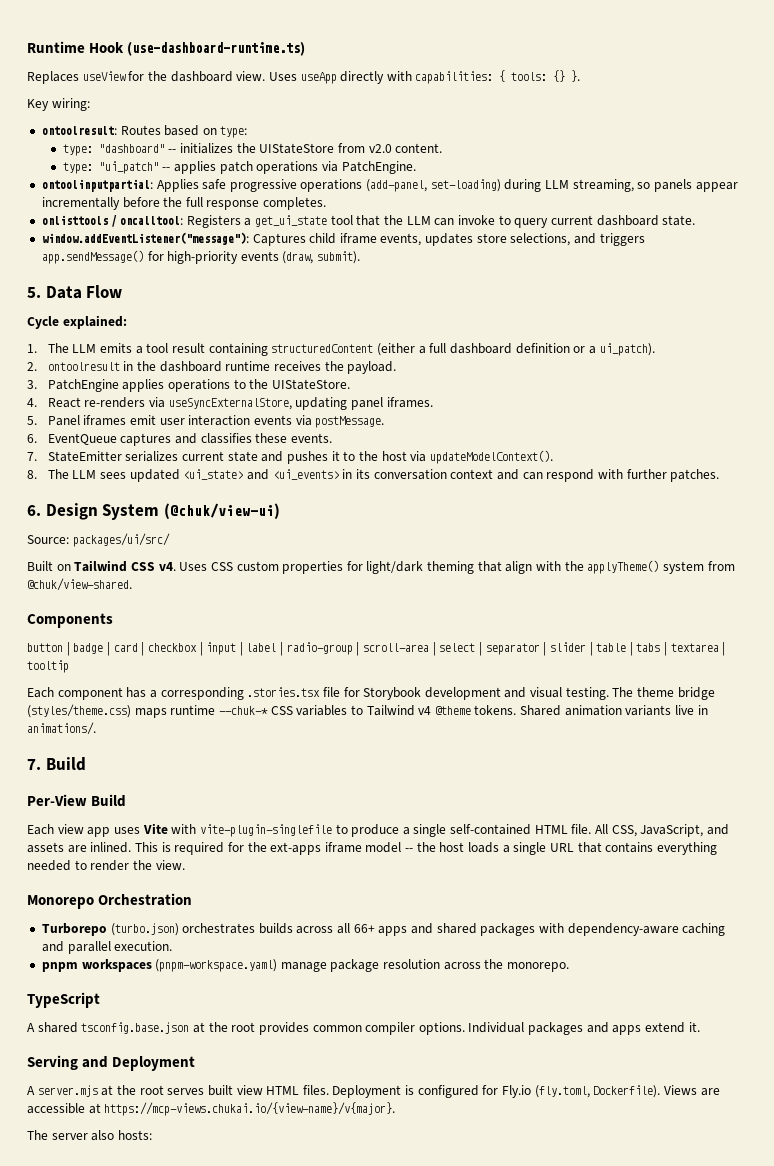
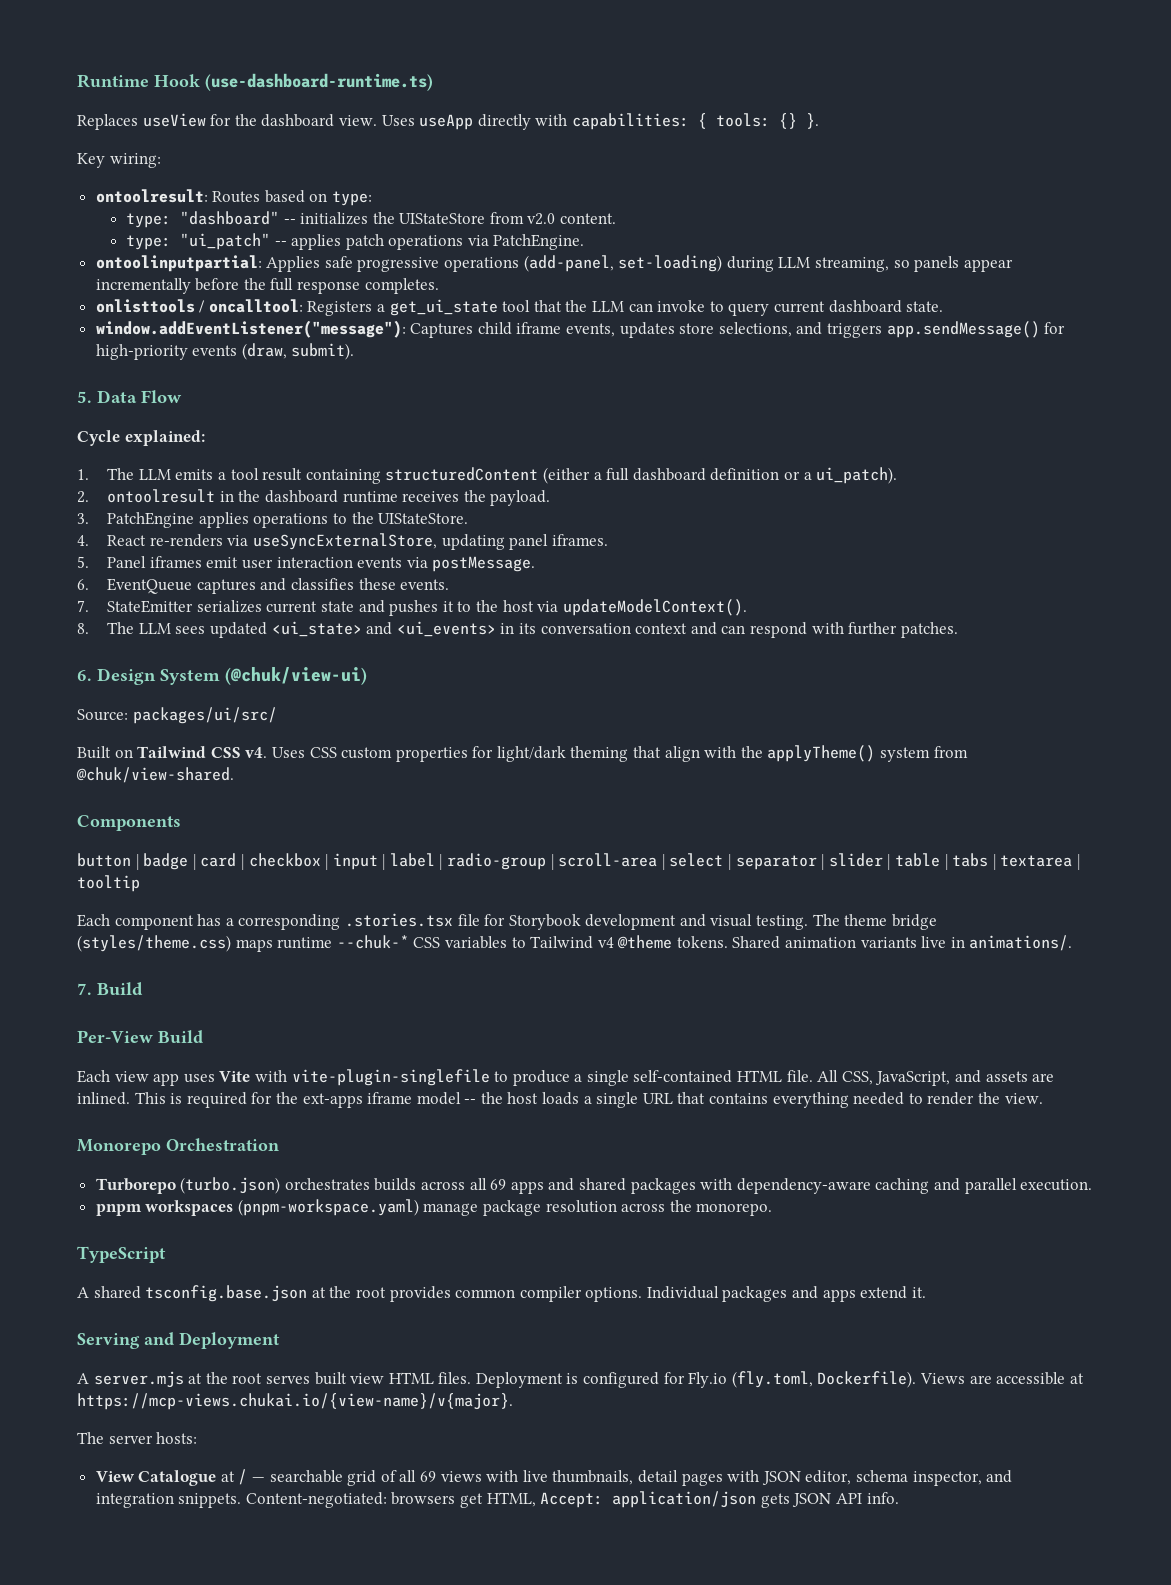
[353,924,375,933] 66+ -> [490,1179,507,1190] 69
[91,1130,115,1141] also -> (153, 1439) none
(152, 1135) none -> [95,1469,1013,1486] [95,1491,899,1508] // View Catalogue at / — searchable grid of all 69 views with live thumbnails, detail pages with JSON editor, schema inspector, and integration snippets. Content-negotiated: browsers get HTML, Accept: application/json gets JSON API info.

